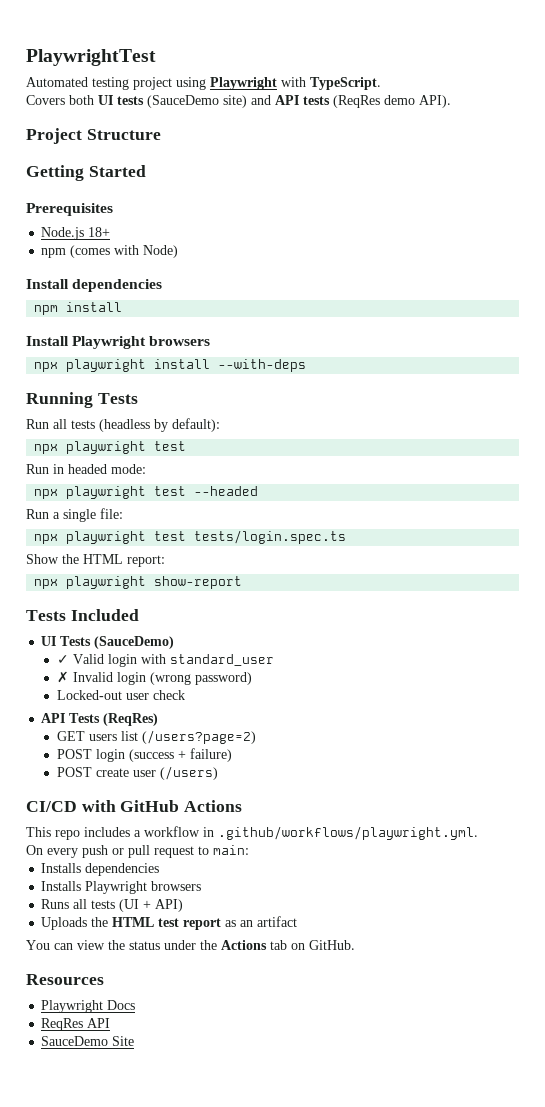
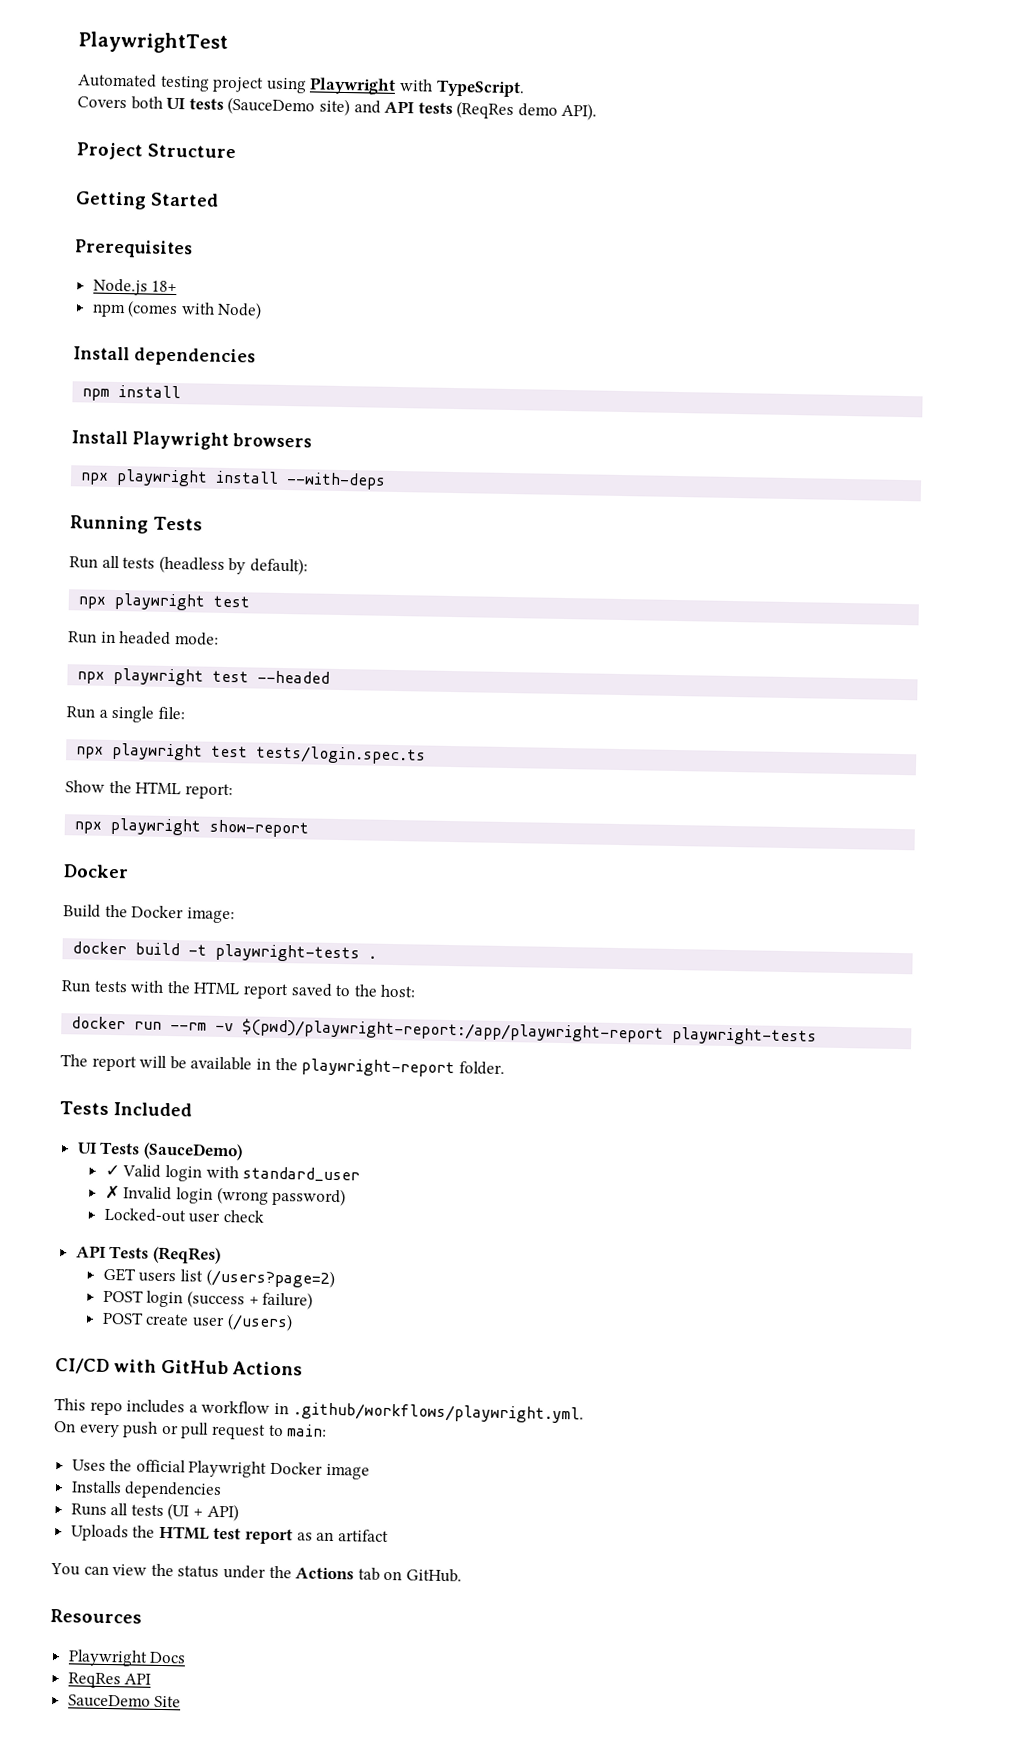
(243, 582) none -> [63,864,129,879] [63,904,235,924] [72,941,378,963] [61,980,417,1000] [71,1016,818,1046] [60,1054,505,1078] // Docker // Build the Docker image: // docker build -t playwright-tests . // Run tests with the HTML report saved to the host: // docker run --rm -v $(pwd)/playwright-report:/app/playwright-report playwright-tests // The report will be available in the playwright-report folder.
(249, 850) none -> [71,1459,370,1480] // Uses the official Playwright Docker image
[41,881,202,894] // Installs Playwright browsers -> (223, 1490) none

